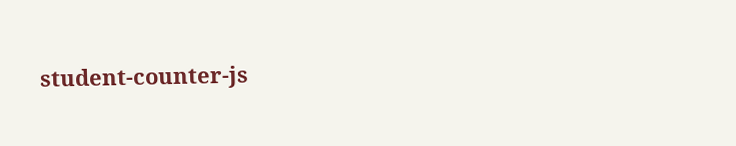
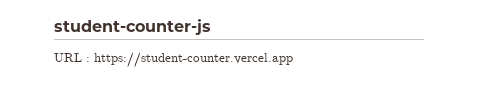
(249, 78) none -> [54,52,293,68] // URL : https://student-counter.vercel.app

